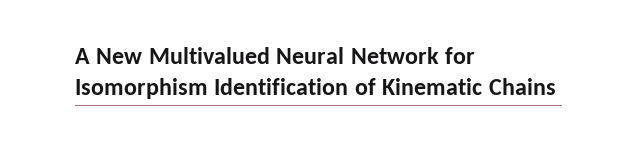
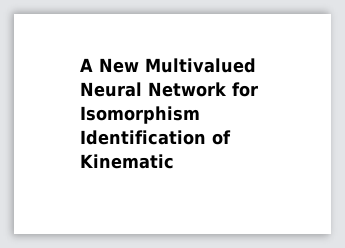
[488,78,556,95] Chains -> (174, 161) none

